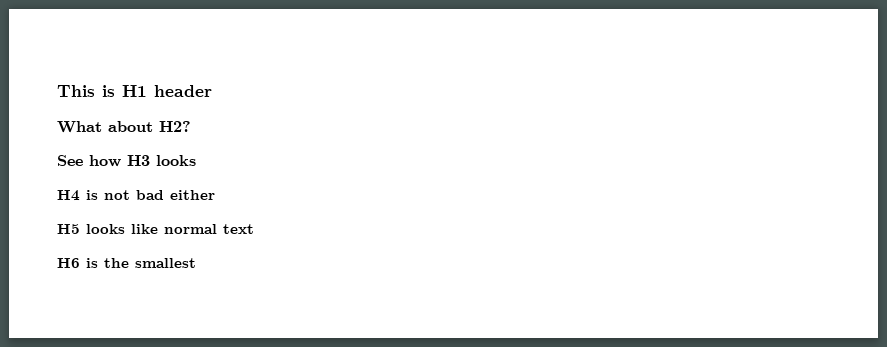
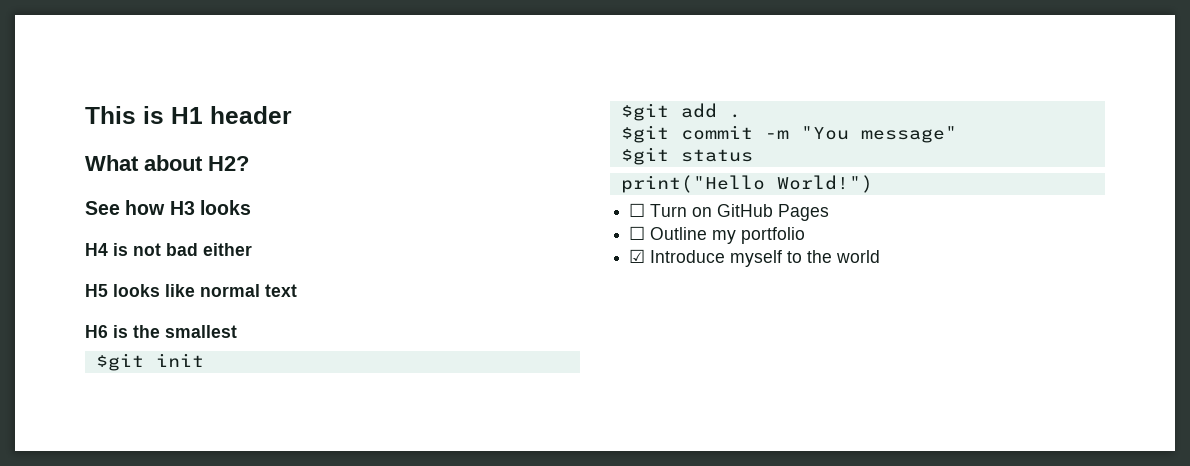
(196, 263) none -> [95,353,204,371] [620,103,741,121] [620,125,957,143] [620,147,753,165] [620,175,873,193] [629,203,830,221] [629,226,806,244] [629,249,881,267] // $git init // $git add . // $git commit -m "You message" // $git status // print("Hello World!") // ☐ Turn on GitHub Pages // ☐ Outline my portfolio // ☑ Introduce myself to the world

